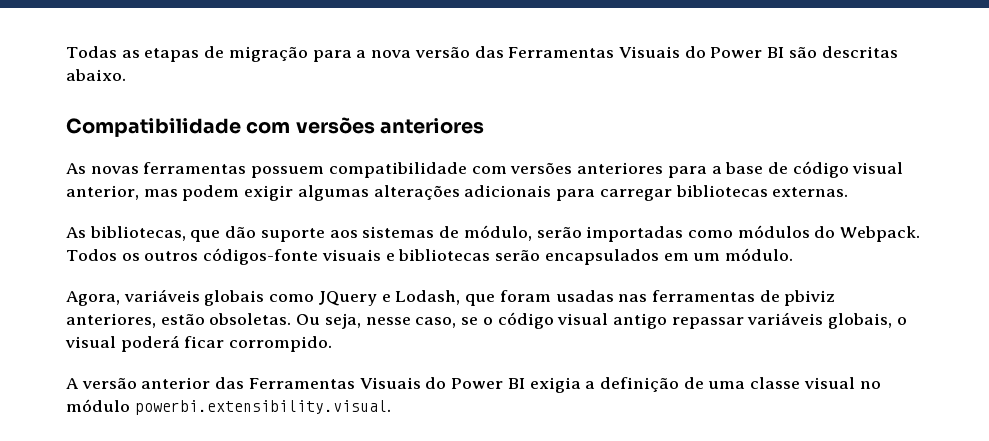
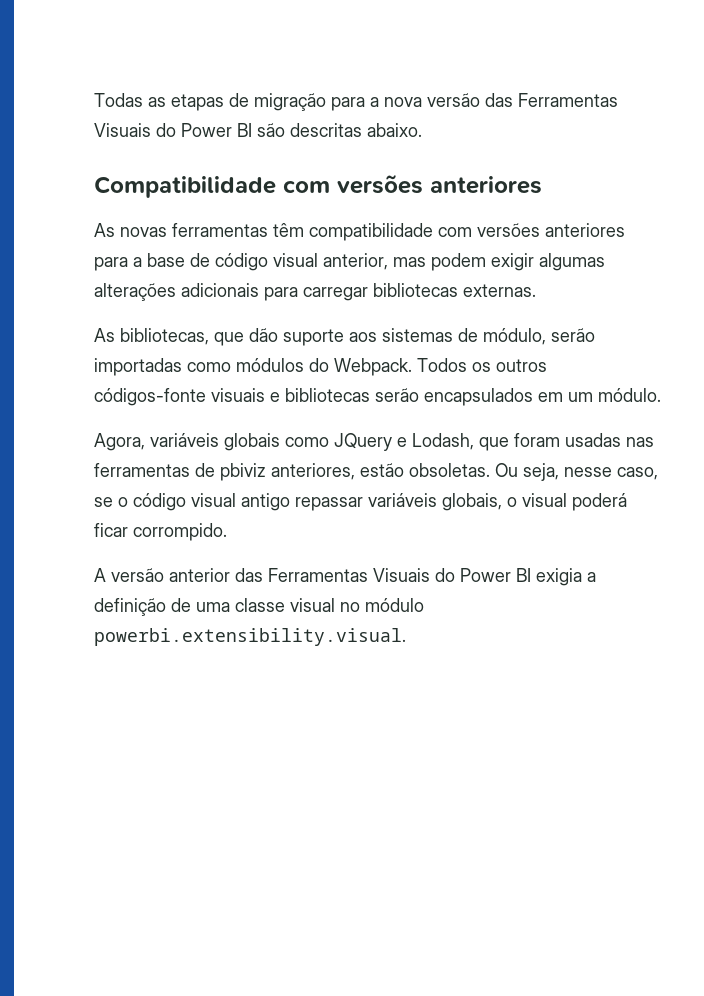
[251,166,325,178] possuem -> [273,223,304,237] têm

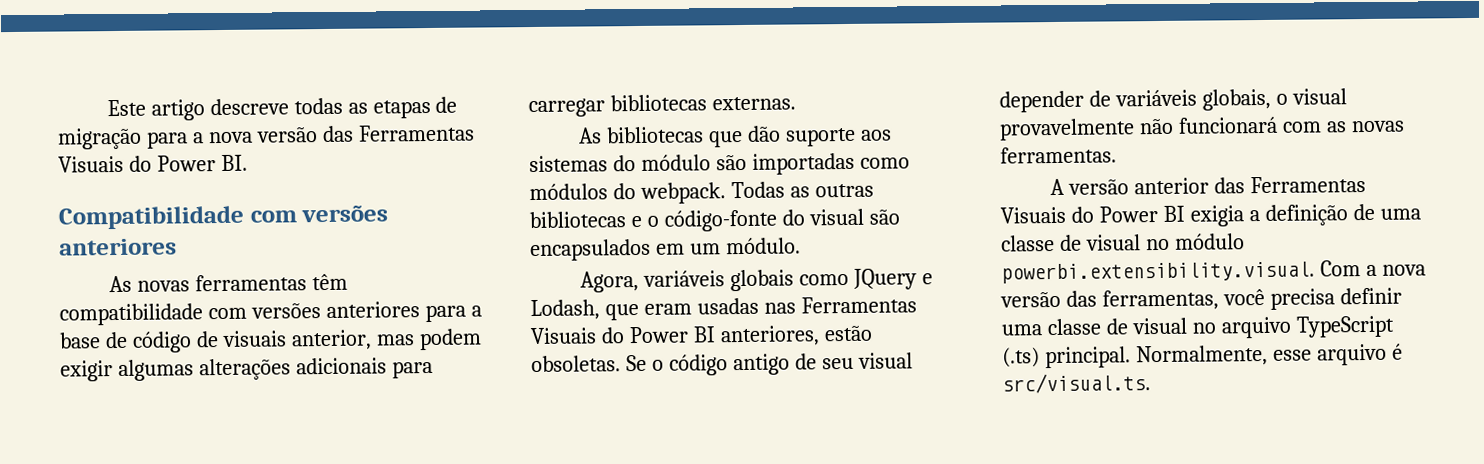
[94,93,143,107] Todas -> [106,97,343,121] Este artigo descreve todas
[237,123,422,137] BI são descritas abaixo. -> [220,154,248,172] BI.
[273,253,318,267] visual -> [195,330,287,348] de visuais
[120,328,209,345] bibliotecas, -> [605,126,704,144] bibliotecas
[458,328,595,345] de módulo, serão -> [612,154,747,172] do módulo são
[334,358,547,376] [94,388,419,406] Webpack. Todos os outros códigos-fonte visuais e bibliotecas serão -> [639,181,874,204] [529,208,900,232] webpack. Todas as outras bibliotecas e o código-fonte do visual são
[514,433,560,447] foram -> [643,303,692,315] eram
[94,463,658,481] [94,493,627,511] [94,523,227,541] ferramentas de pbiviz anteriores, estão obsoletas. Ou seja, nesse caso, se o código visual antigo repassar variáveis globais, o visual poderá ficar corrompido. -> [800,296,917,314] [530,325,873,347] [531,352,913,376] [999,88,1347,113] [999,116,1405,141] [1000,146,1117,164] Ferramentas Visuais do Power BI anteriores, estão obsoletas. Se o código antigo de seu visual depender de variáveis globais, o visual provavelmente não funcionará com as novas ferramentas.
(285, 605) none -> [1059,234,1082,251] de
(406, 637) none -> [1319,260,1426,277] [1000,287,1402,311] [1001,315,1395,339] [1002,343,1403,369] [1002,373,1151,394] Com a nova versão das ferramentas, você precisa definir uma classe de visual no arquivo TypeScript (.ts) principal. Normalmente, esse arquivo é src/visual.ts.

